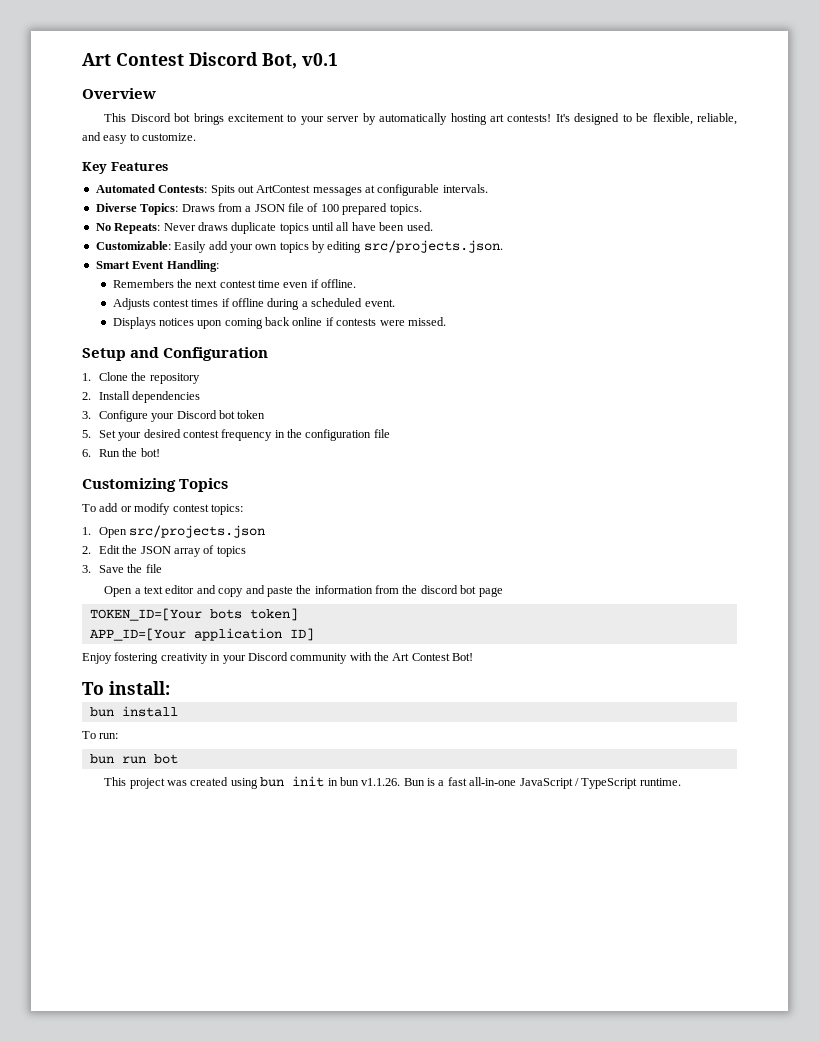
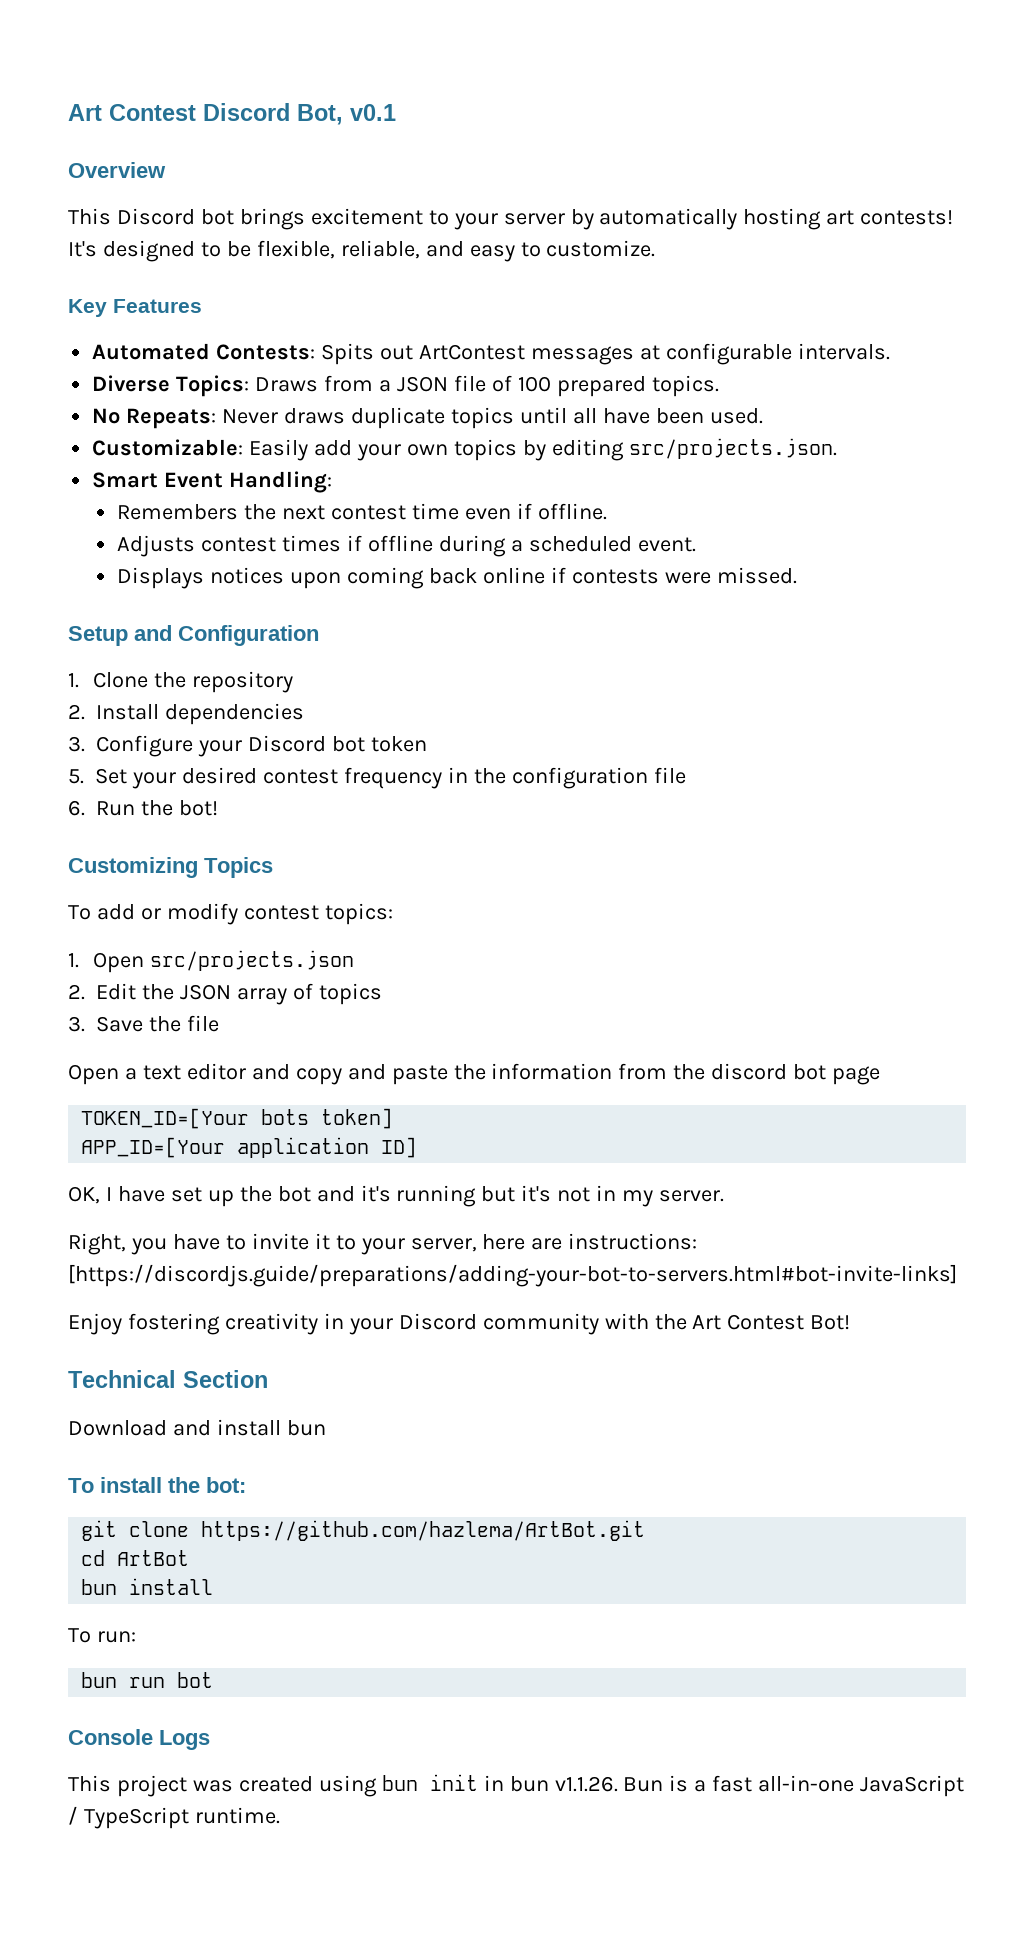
(314, 634) none -> [68,1185,725,1207] [68,1233,698,1255] [68,1264,957,1287] // OK, I have set up the bot and it's running but it's not in my server. // Right, you have to invite it to your server, here are instructions: [https://discordjs.guide/preparations/adding-your-bot-to-servers.html#bot-invite-links]
[82,681,170,695] To install: -> [68,1370,268,1388] [68,1419,326,1436] [68,1477,246,1493] [81,1520,646,1541] [81,1550,190,1566] Technical Section // Download and install bun // To install the bot: // git clone https://github.com/hazlema/ArtBot.git // cd ArtBot
(178, 759) none -> [68,1729,210,1750] // Console Logs

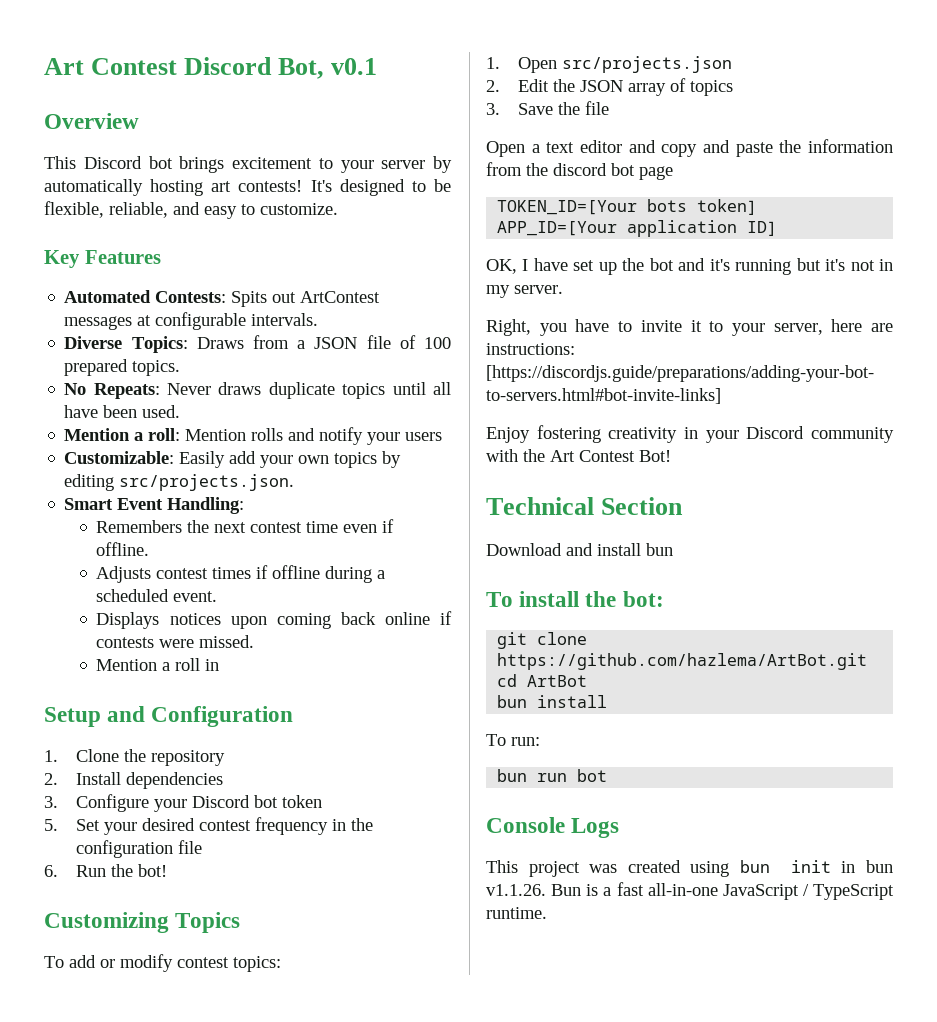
(763, 416) none -> [64,427,443,445] // Mention a roll: Mention rolls and notify your users
(797, 575) none -> [96,658,220,671] // Mention a roll in

